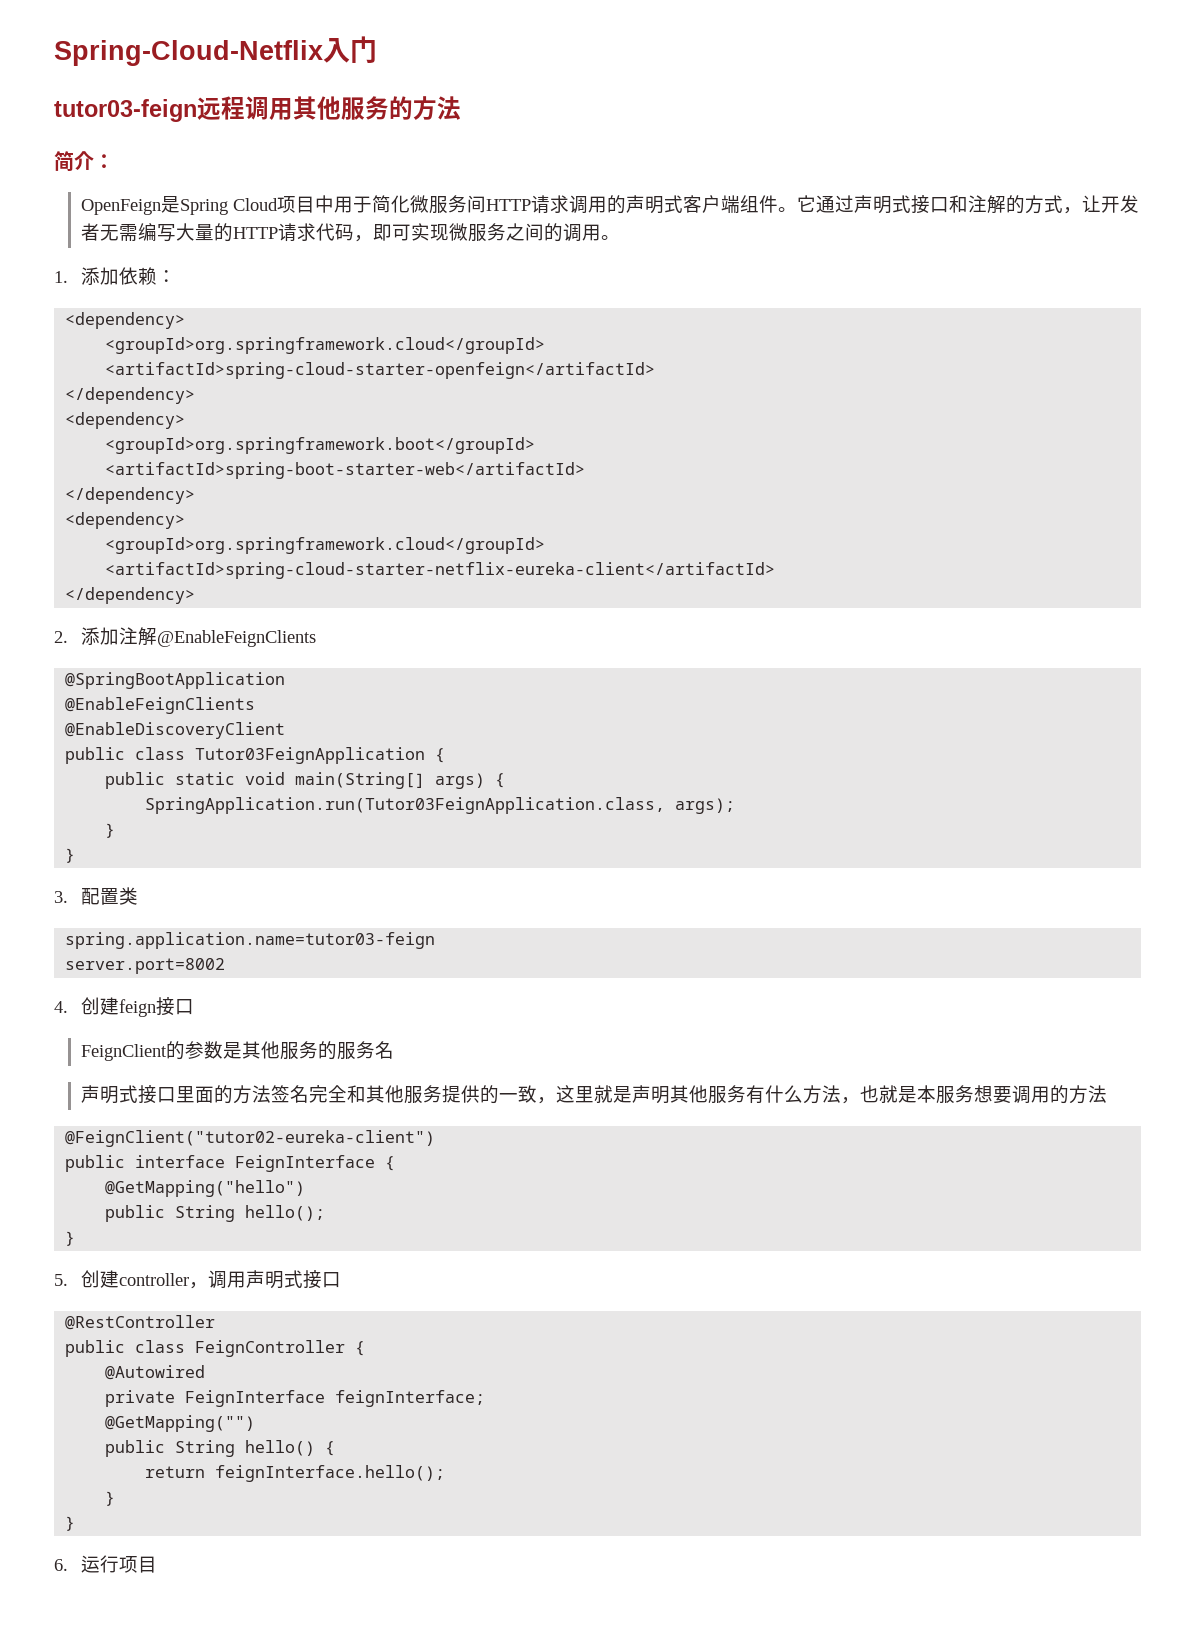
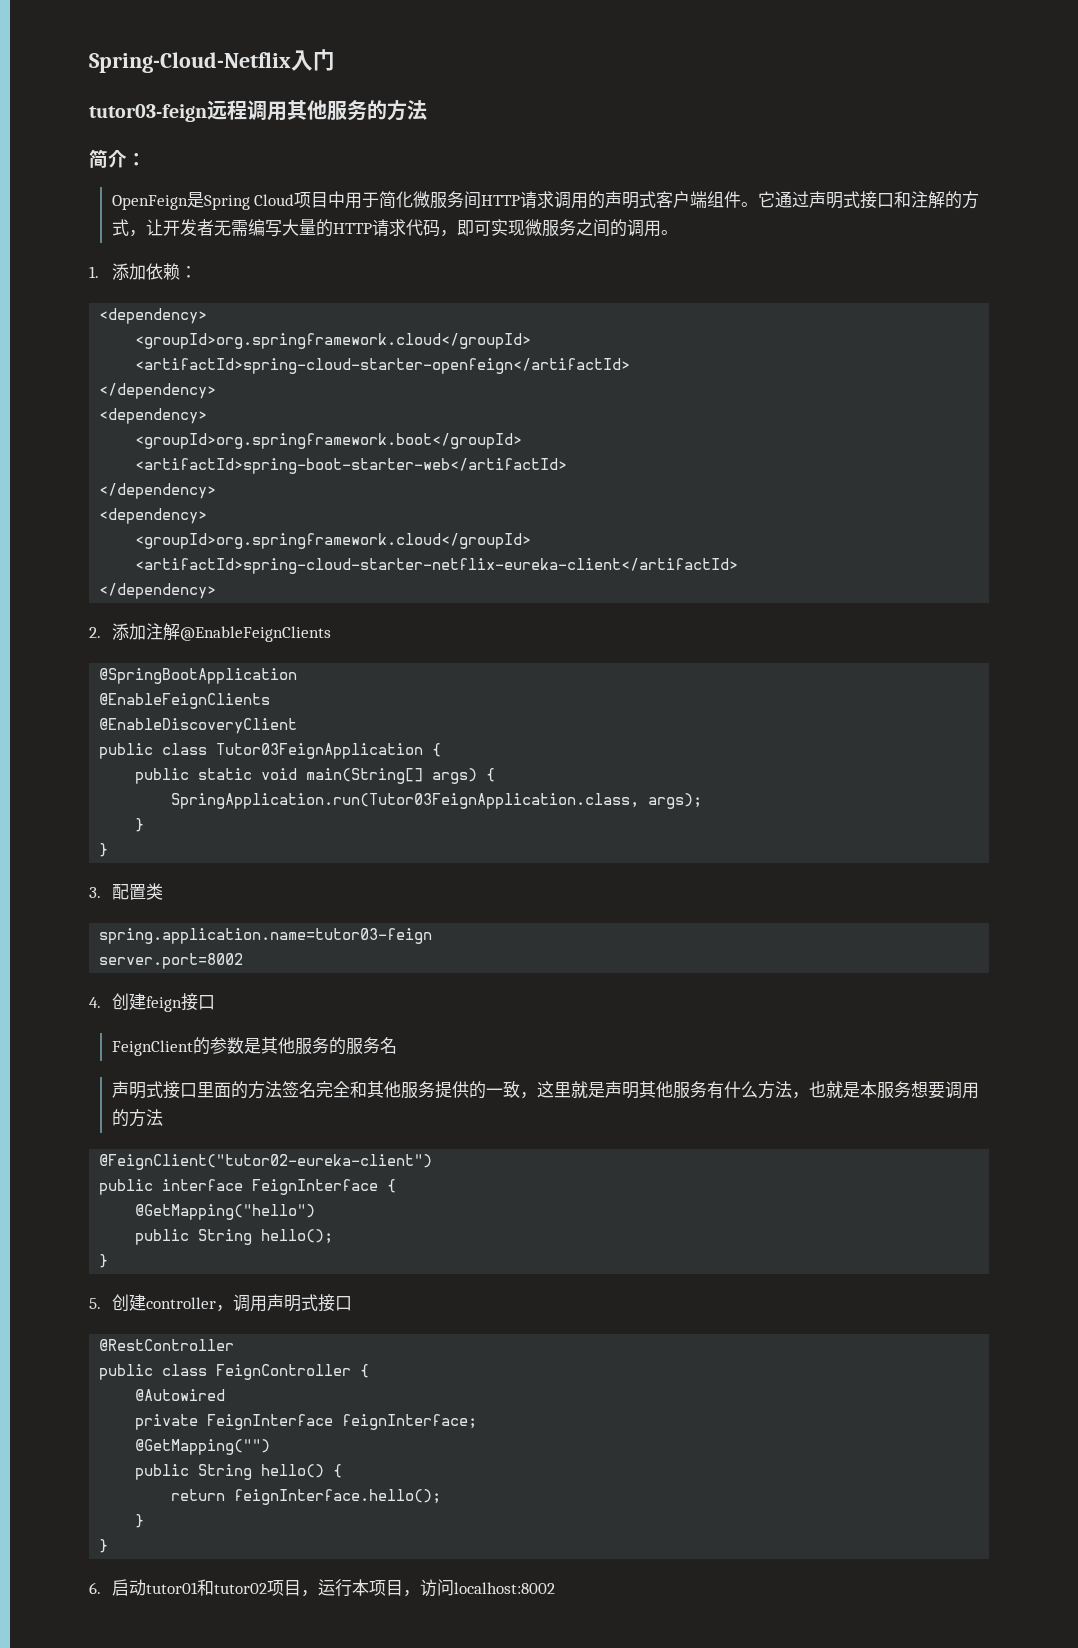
[81,1555,158,1573] 运行项目 -> [111,1579,555,1597] 启动tutor01和tutor02项目，运行本项目，访问localhost:8002

